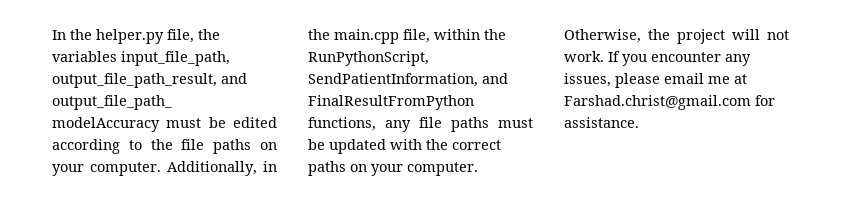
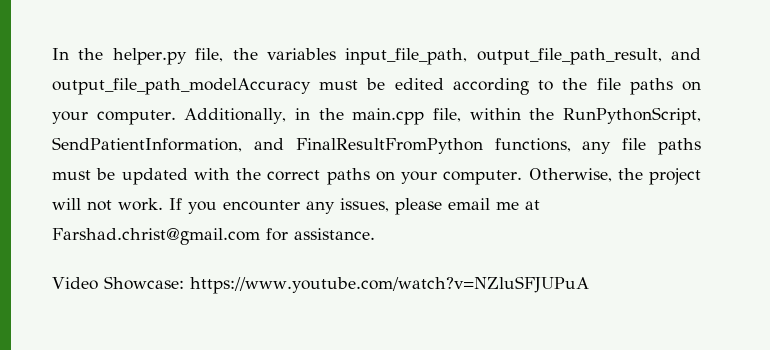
(639, 122) none -> [52,276,589,294] // Video Showcase: https://www.youtube.com/watch?v=NZluSFJUPuA

